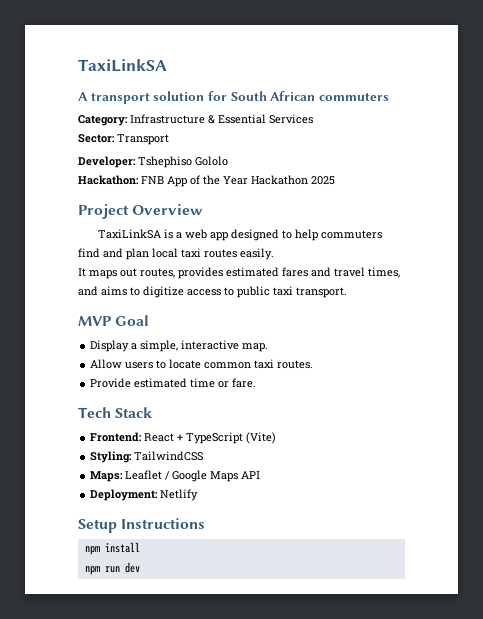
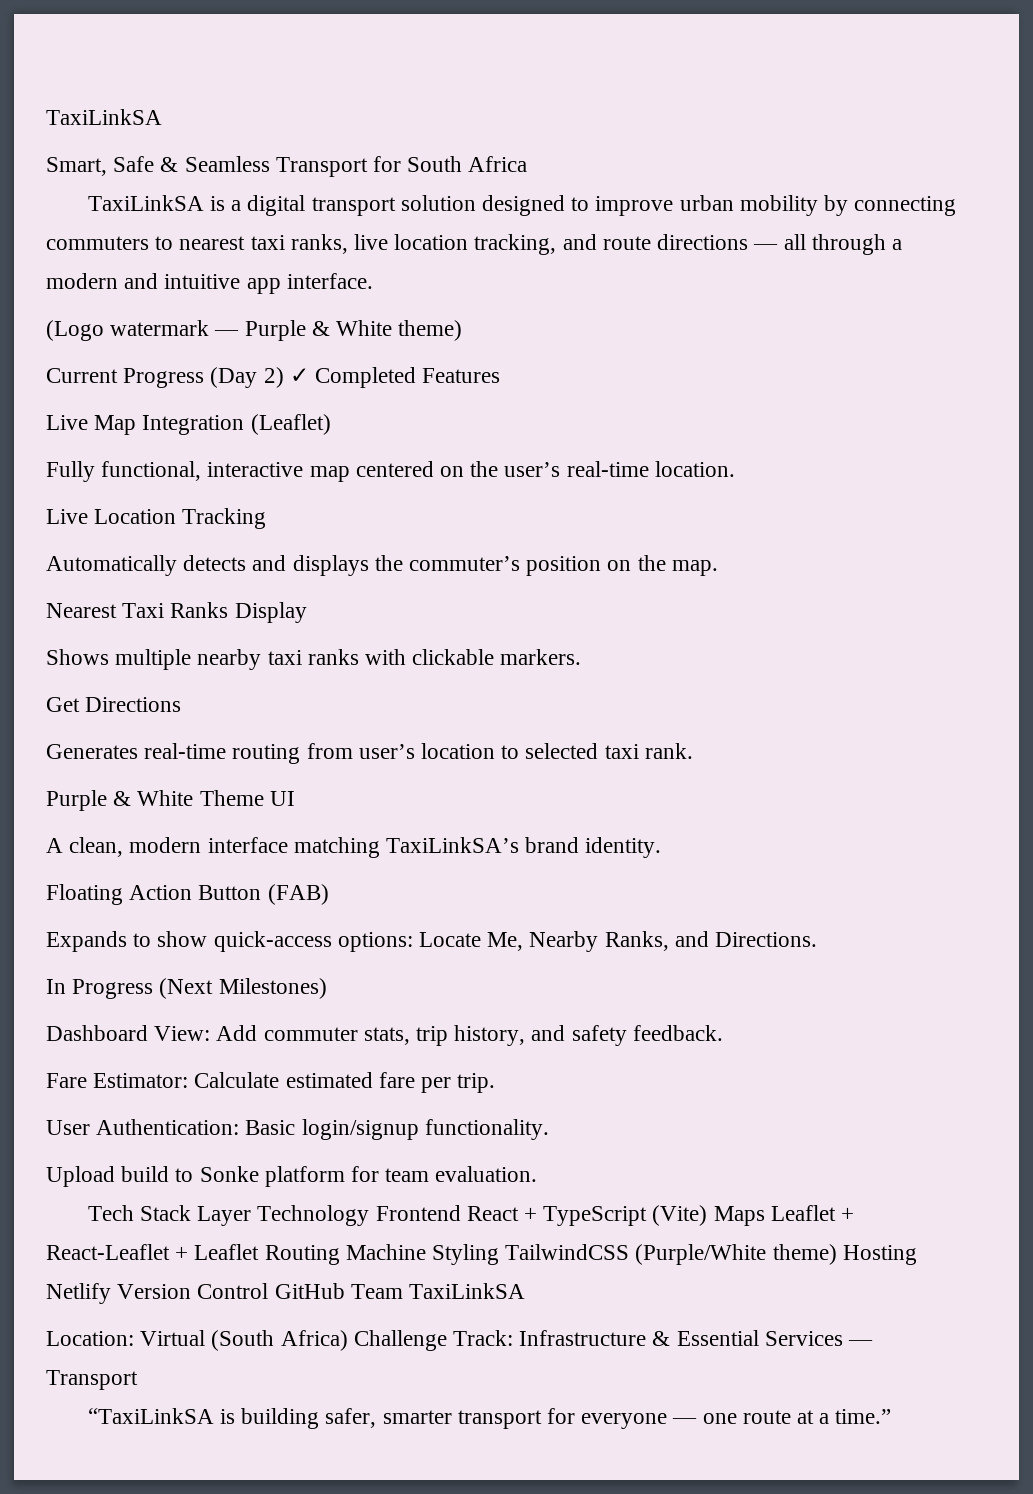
[78,59,167,72] [78,91,389,104] [78,115,128,126] TaxiLinkSA // A transport solution for South African commuters // Category: -> [46,109,162,125] [46,156,528,177] [87,195,957,216] [46,234,902,255] [46,273,373,294] [46,320,463,341] [46,367,501,388] [46,414,331,435] [46,461,735,482] [46,508,267,529] [46,555,718,576] [46,602,307,623] [46,649,582,670] [46,697,182,712] [46,743,693,764] [46,790,295,811] [46,837,662,858] [46,884,329,905] [46,931,818,952] [46,978,327,999] [46,1025,723,1046] [46,1072,496,1093] [46,1119,549,1140] [46,1166,538,1187] [87,1205,854,1226] [46,1244,917,1265] [46,1283,526,1304] [46,1330,514,1351] TaxiLinkSA // Smart, Safe & Seamless Transport for South Africa // TaxiLinkSA is a digital transport solution designed to improve urban mobility by connecting commuters to nearest taxi ranks, live location tracking, and route directions — all through a modern and intuitive app interface. // (Logo watermark — Purple & White theme) // Current Progress (Day 2) ✓ Completed Features // Live Map Integration (Leaflet) // Fully functional, interactive map centered on the user’s real-time location. // Live Location Tracking // Automatically detects and displays the commuter’s position on the map. // Nearest Taxi Ranks Display // Shows multiple nearby taxi ranks with clickable markers. // Get Directions // Generates real-time routing from user’s location to selected taxi rank. // Purple & White Theme UI // A clean, modern interface matching TaxiLinkSA’s brand identity. // Floating Action Button (FAB) // Expands to show quick-access options: Locate Me, Nearby Ranks, and Directions. // In Progress (Next Milestones) // Dashboard View: Add commuter stats, trip history, and safety feedback. // Fare Estimator: Calculate estimated fare per trip. // User Authentication: Basic login/signup functionality. // Upload build to Sonke platform for team evaluation. // Tech Stack Layer Technology Frontend React + TypeScript (Vite) Maps Leaflet + React-Leaflet + Leaflet Routing Machine Styling TailwindCSS (Purple/White theme) Hosting Netlify Version Control GitHub Team TaxiLinkSA // Location: Virtual (South Africa) Challenge Track:
[78,134,115,143] // Sector: -> [848,1340,874,1346] —
[78,156,228,168] [78,175,335,187] [78,204,204,219] [98,229,383,241] [78,248,274,260] [78,267,400,279] [78,286,347,298] [78,315,150,326] [90,340,269,352] [90,359,314,369] [90,378,257,388] [78,407,153,418] [90,432,277,444] [90,451,204,463] [90,470,261,482] [90,489,199,501] [78,518,206,533] [84,542,140,555] [84,562,140,575] Developer: Tshephiso Gololo // Hackathon: FNB App of the Year Hackathon 2025 // Project Overview // TaxiLinkSA is a web app designed to help commuters find and plan local taxi routes easily. // It maps out routes, provides estimated fares and travel times, and aims to digitize access to public taxi transport. // MVP Goal // Display a simple, interactive map. // Allow users to locate common taxi routes. // Provide estimated time or fare. // Tech Stack // Frontend: React + TypeScript (Vite) // Styling: TailwindCSS // Maps: Leaflet / Google Maps API // Deployment: Netlify // Setup Instructions // npm install // npm run dev -> [87,1408,892,1429] “TaxiLinkSA is building safer, smarter transport for everyone — one route at a time.”

